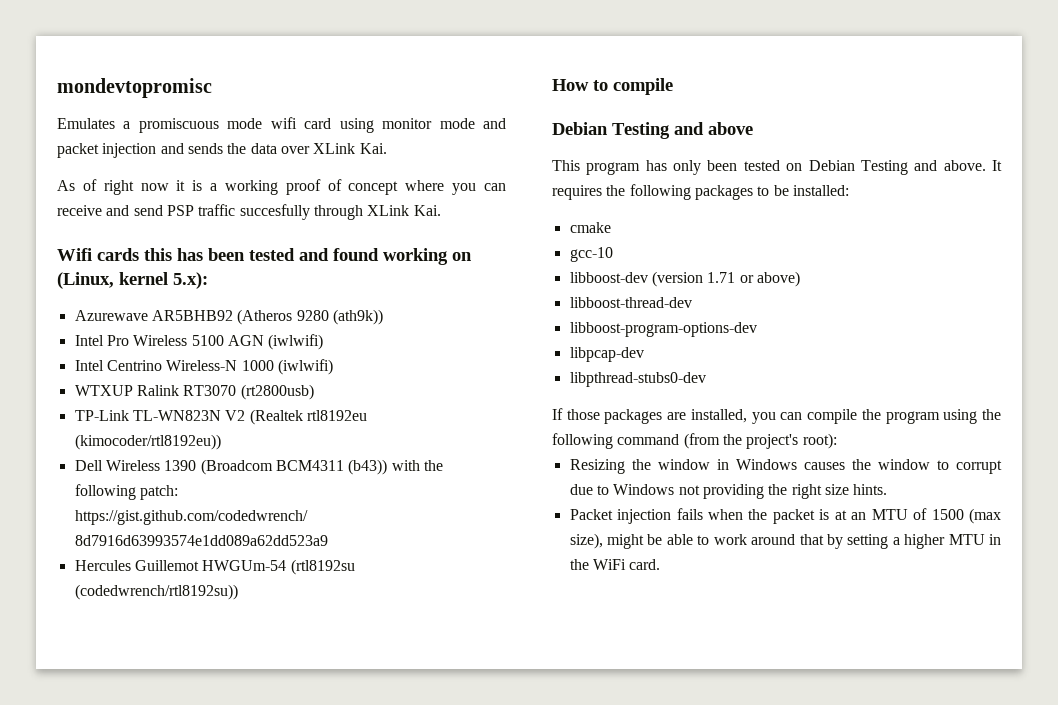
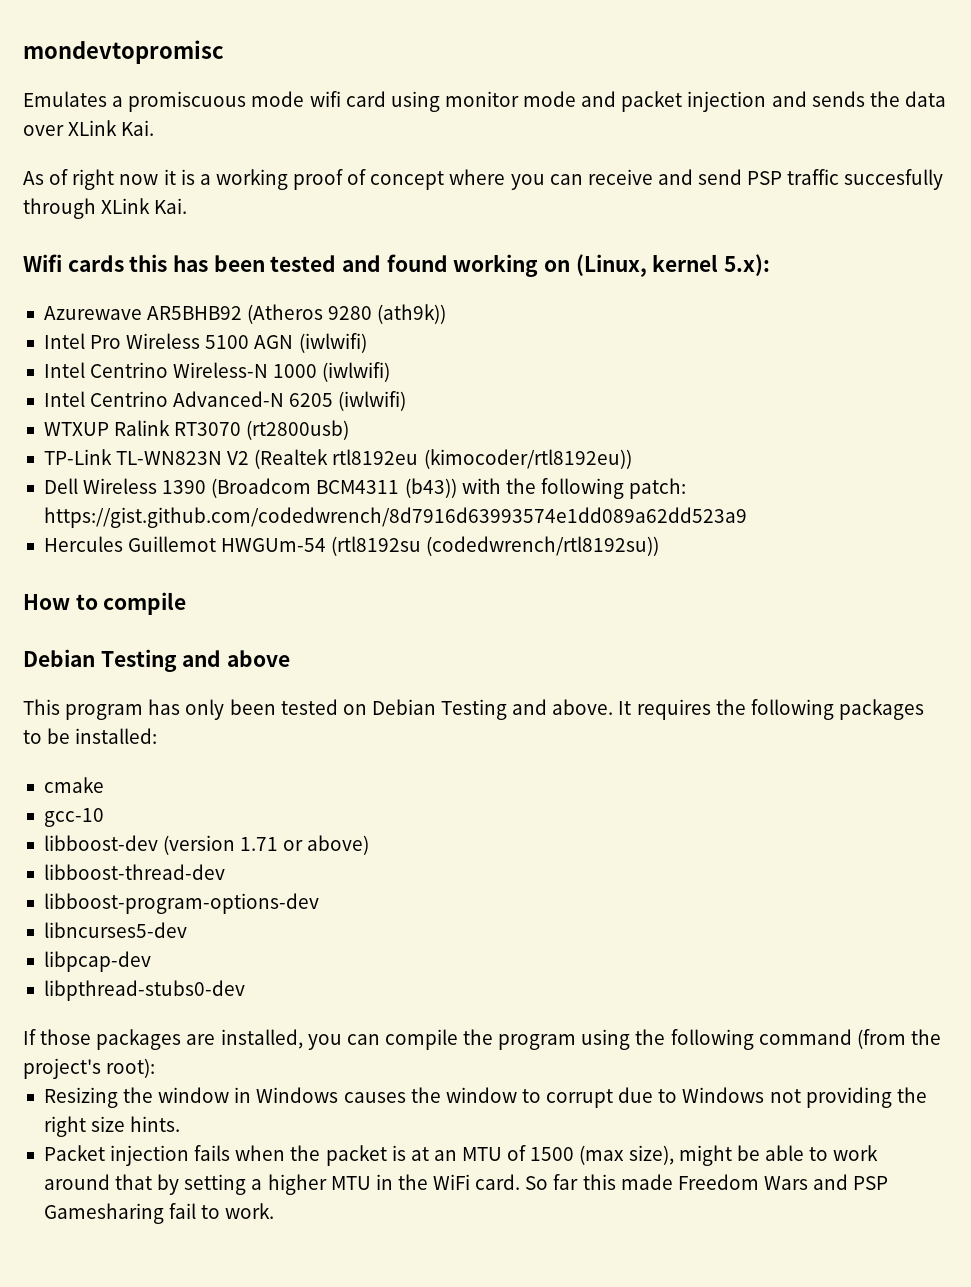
(333, 367) none -> [43,391,407,411] // Intel Centrino Advanced-N 6205 (iwlwifi)
(757, 329) none -> [43,922,187,938] // libncurses5-dev
(661, 564) none -> [525,1174,889,1190] [43,1203,275,1224] So far this made Freedom Wars and PSP Gamesharing fail to work.

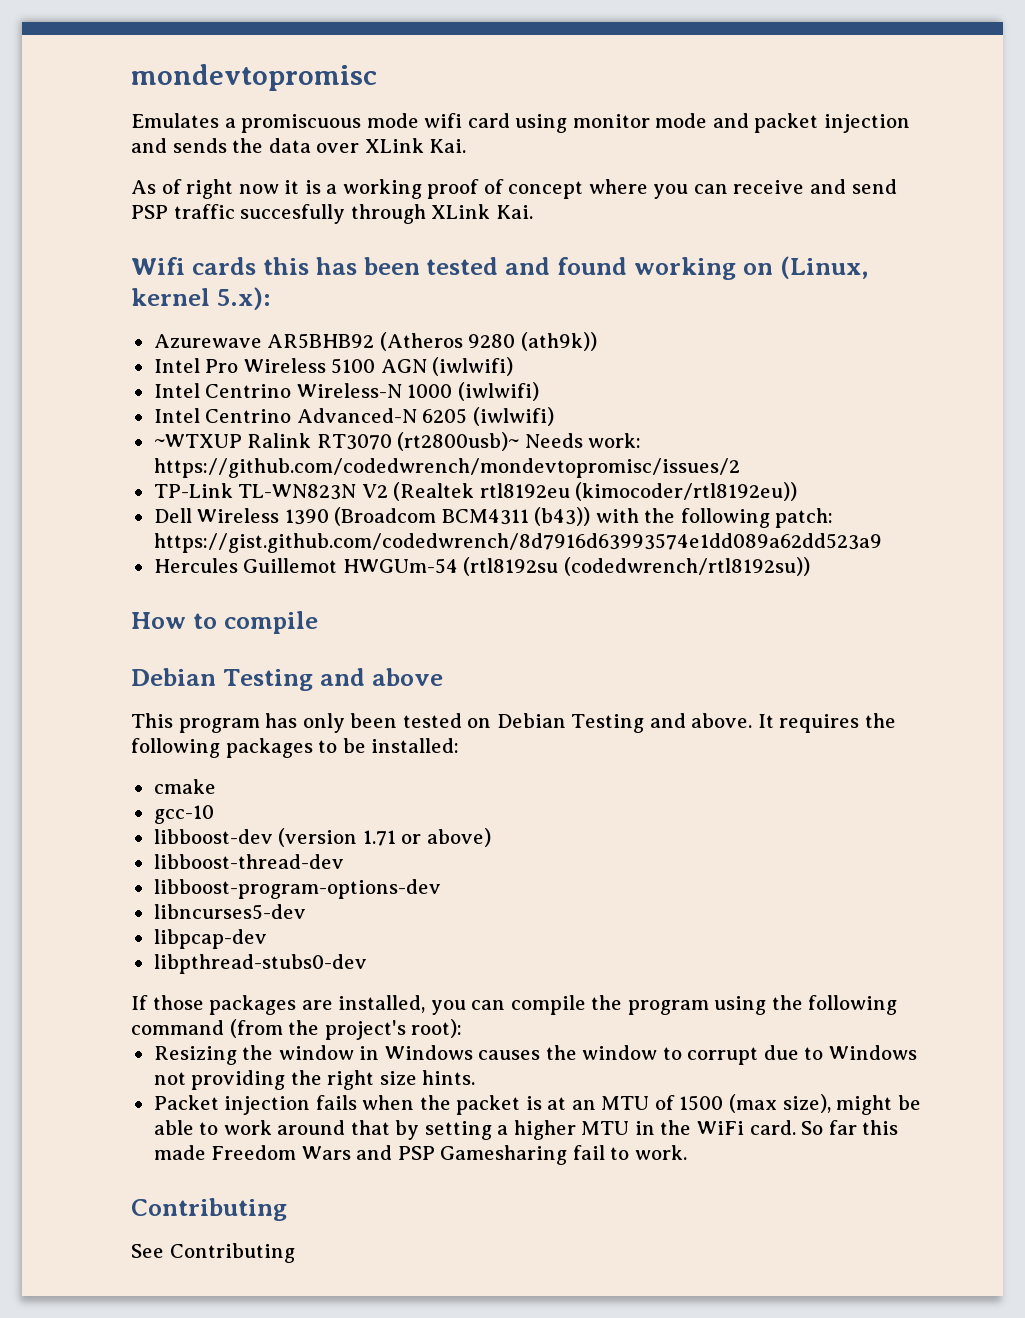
[43,422,109,436] WTXUP -> [153,434,242,448] ~WTXUP
[246,420,350,440] (rt2800usb) -> [397,432,642,451] [153,458,740,478] (rt2800usb)~ Needs work: https://github.com/codedwrench/mondevtopromisc/issues/2
(275, 1211) none -> [131,1198,287,1221] [131,1243,295,1263] // Contributing // See Contributing

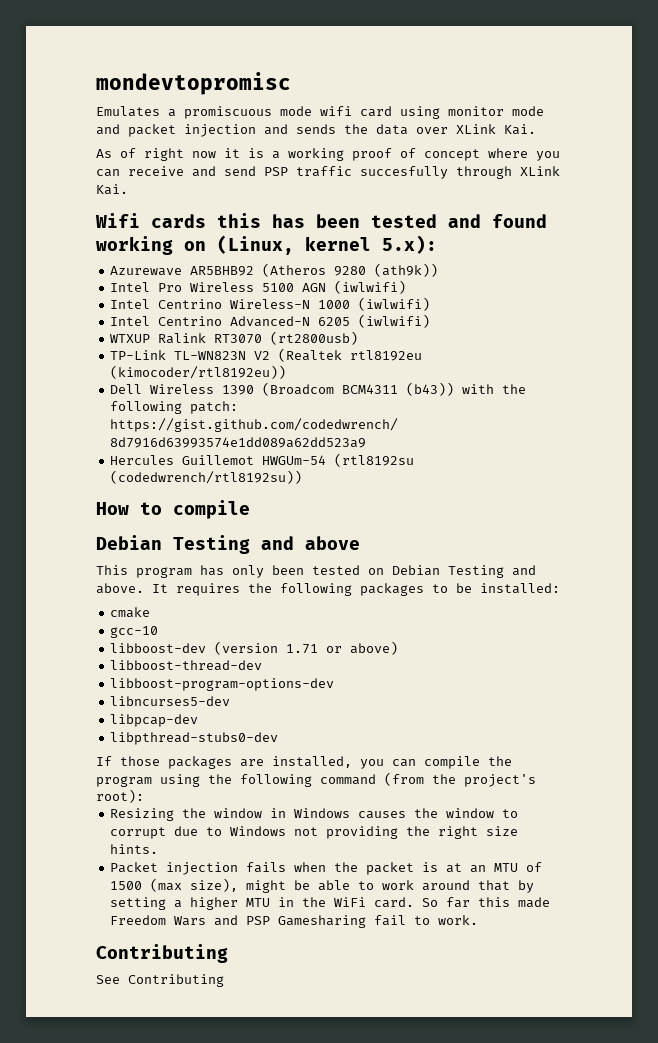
[153,434,242,448] ~WTXUP -> [110,334,151,343] WTXUP
[397,432,642,451] [153,458,740,478] (rt2800usb)~ Needs work: https://github.com/codedwrench/mondevtopromisc/issues/2 -> [270,331,359,345] (rt2800usb)

